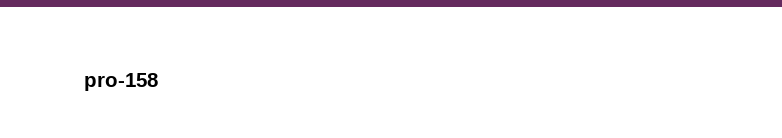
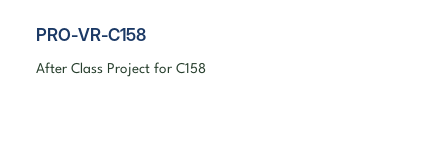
[84,73,158,91] pro-158 -> [36,28,146,41] [36,62,207,77] PRO-VR-C158 // After Class Project for C158

